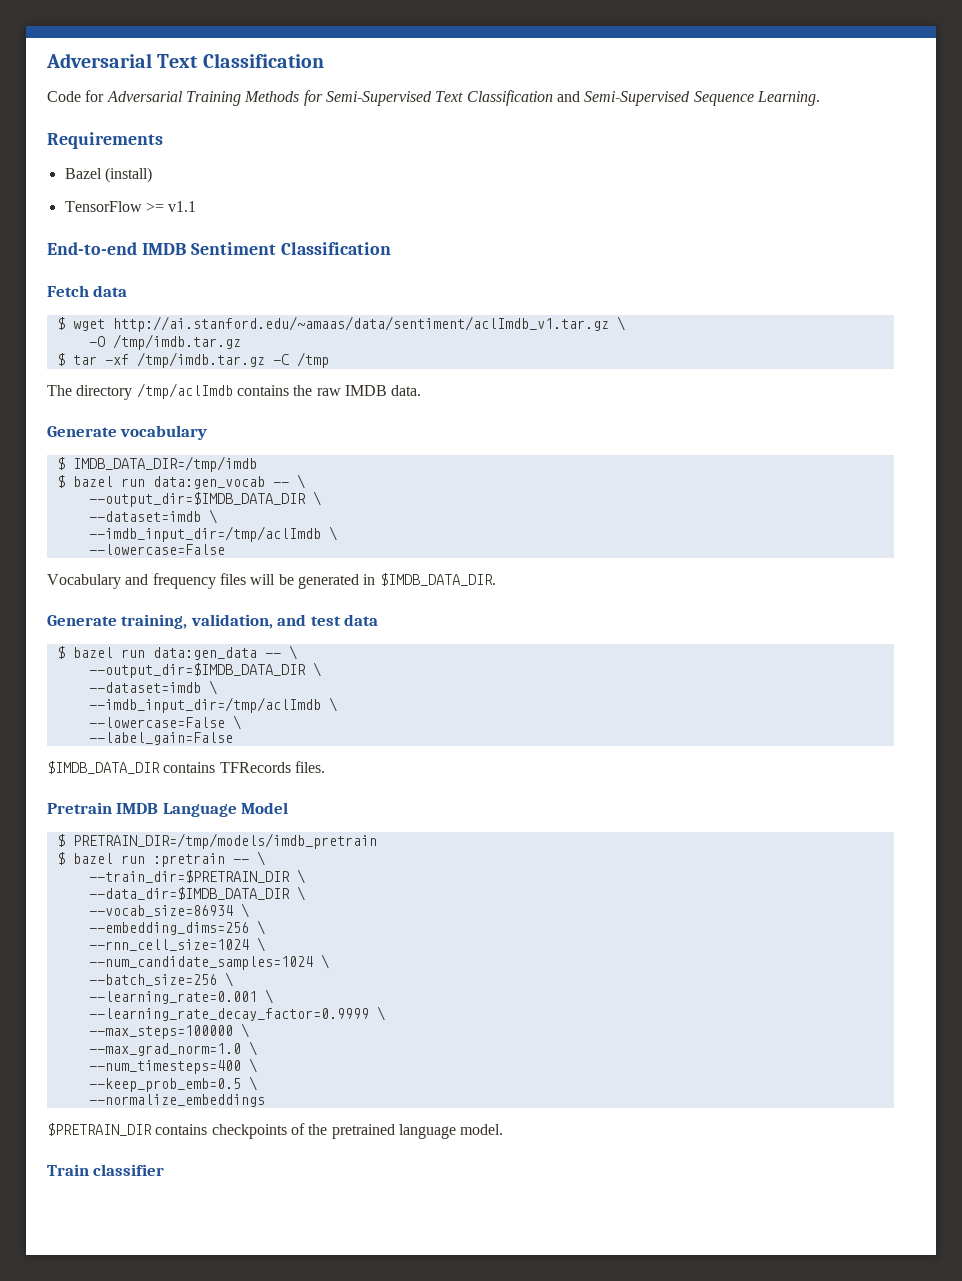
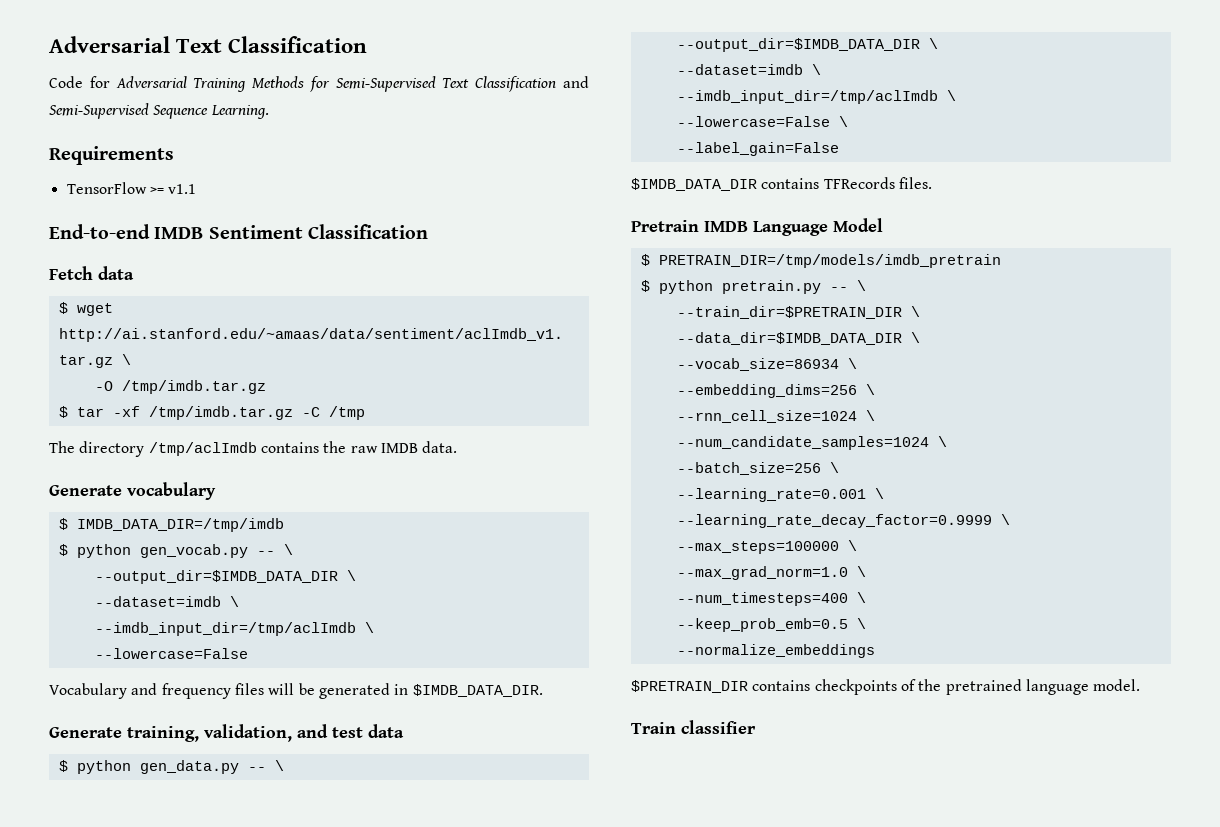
[64,167,152,183] // Bazel (install) -> (174, 155) none
[72,476,265,489] bazel run data:gen_vocab -> [76,544,248,558] python gen_vocab.py
[72,647,257,660] bazel run data:gen_data -> [76,760,239,774] python gen_data.py
[72,853,225,867] bazel run :pretrain -> [658,280,821,294] python pretrain.py

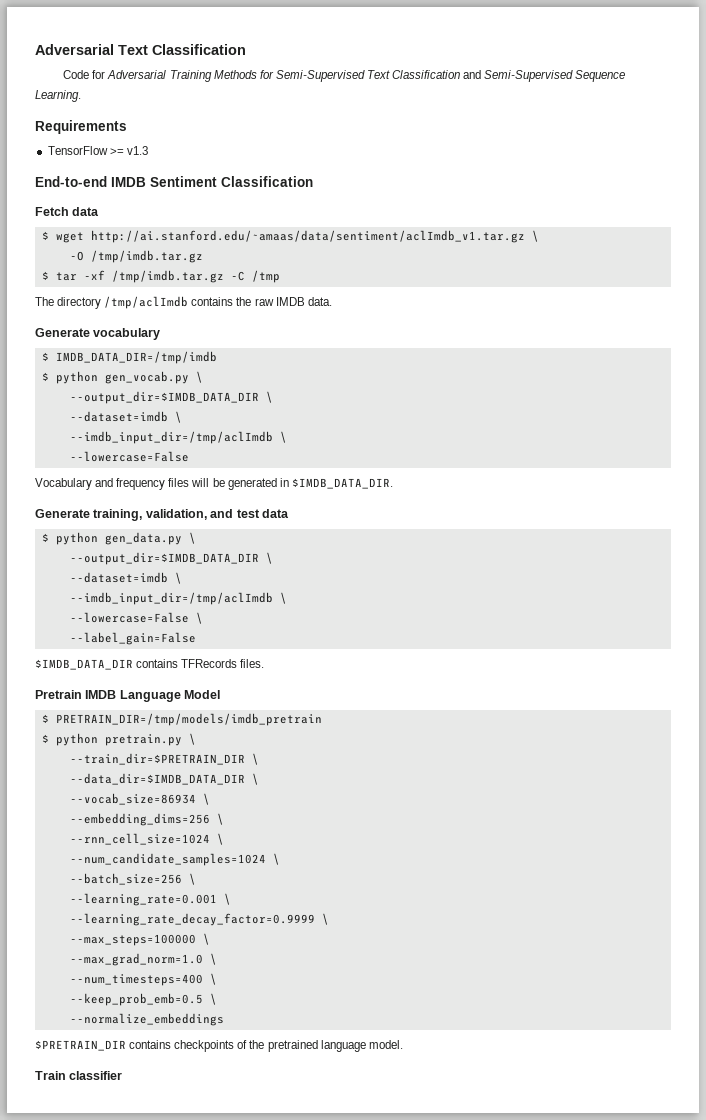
[168,184,197,194] v1.1 -> [126,146,148,155] v1.3
[256,551,275,555] -- -> (189, 377) none
[247,767,266,771] -- -> (182, 538) none
[829,287,848,291] -- -> (182, 740) none

